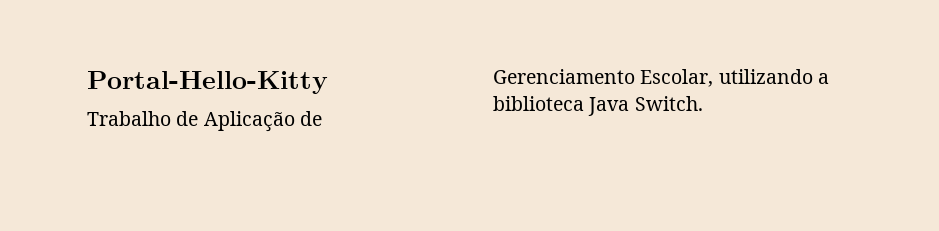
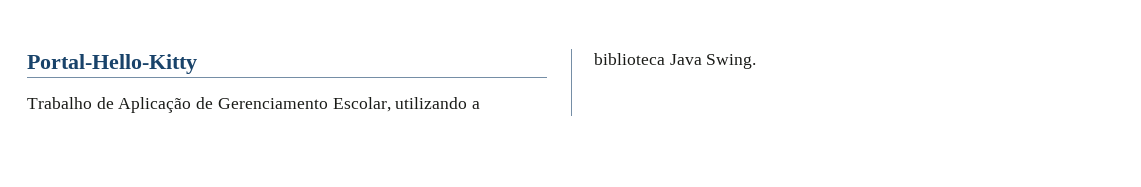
[634,96,703,111] Switch. -> [706,54,757,69] Swing.

